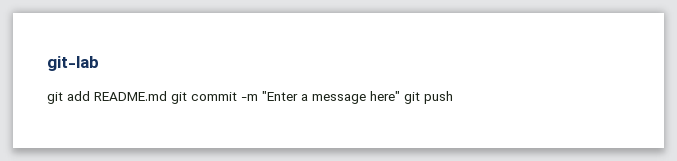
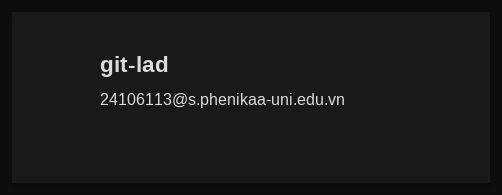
[47,56,99,71] [47,91,453,104] git-lab // git add README.md git commit -m "Enter a message here" git push -> [100,56,169,77] [100,93,345,108] git-lad // 24106113@s.phenikaa-uni.edu.vn

